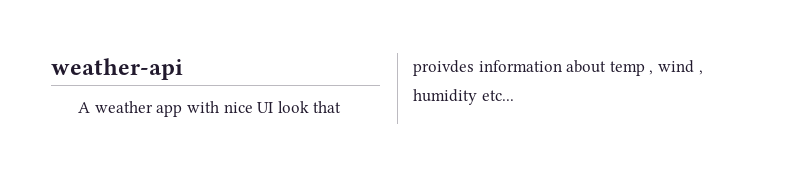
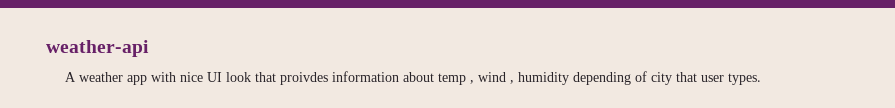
[481,90,514,101] etc... -> [573,71,762,85] depending of city that user types.

